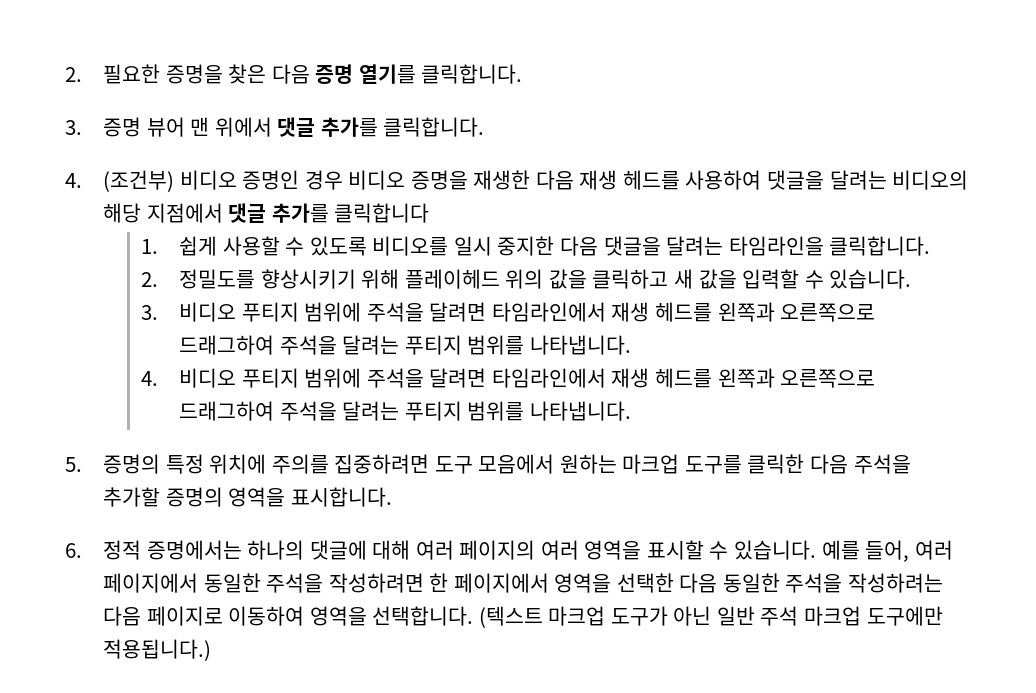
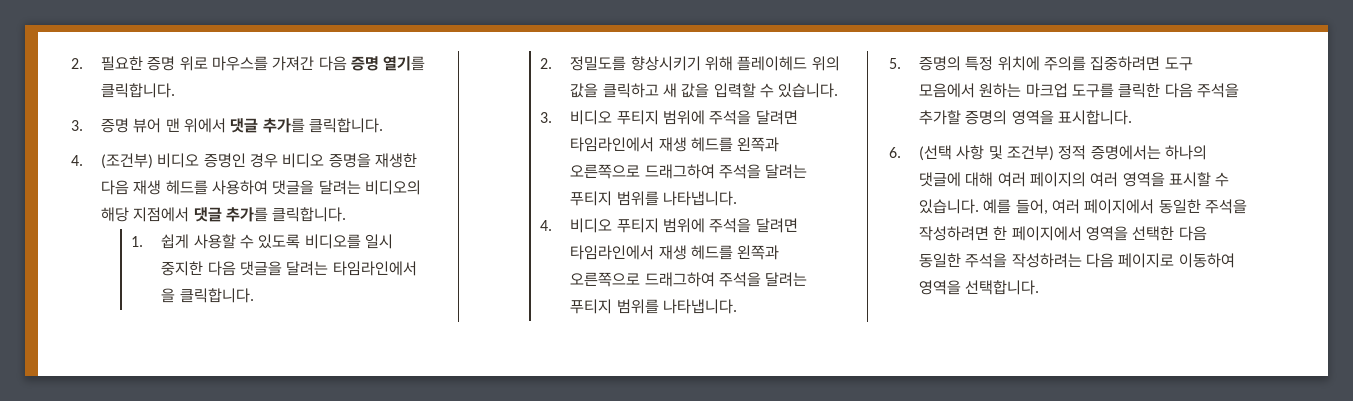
[165,64,267,84] 증명을 찾은 -> [147,56,315,71] 증명 위로 마우스를 가져간
[334,203,430,223] 클릭합니다 -> [272,207,347,222] 클릭합니다.
[728,236,824,256] 타임라인을 -> [332,261,417,276] [161,288,176,303] 타임라인에서 을
(82, 550) none -> [919,145,1055,161] (선택 사항 및 조건부)
[478,606,943,628] [103,639,212,661] (텍스트 마크업 도구가 아닌 일반 주석 마크업 도구에만 적용됩니다.) -> (1040, 287) none

